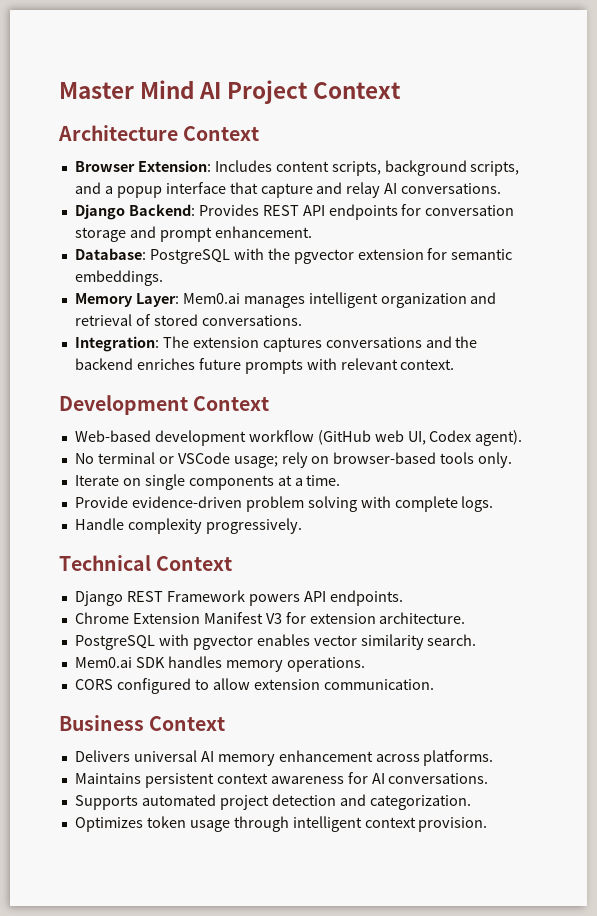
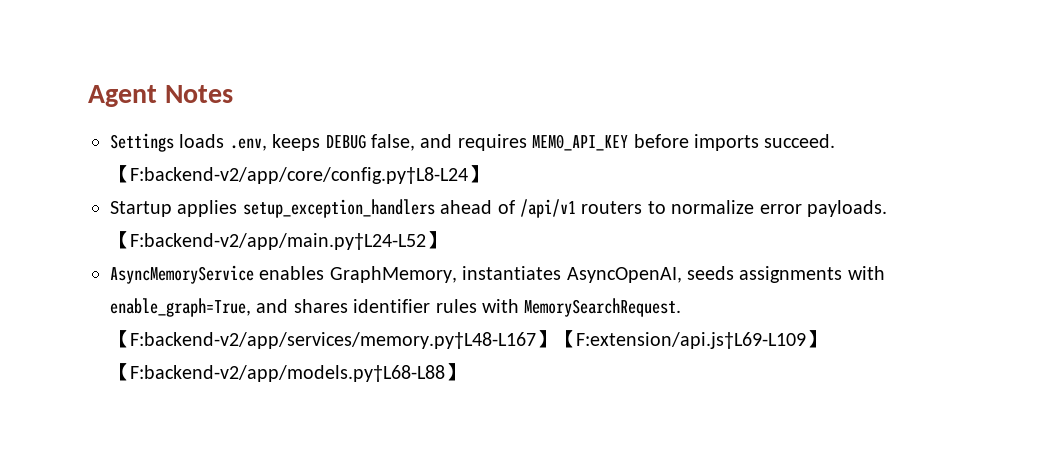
[59,80,402,104] [58,125,260,141] [74,160,520,176] [74,182,502,198] [74,204,515,220] [74,226,312,242] [74,248,513,264] [74,270,163,286] [74,292,497,308] [74,314,302,326] [74,336,478,352] [74,358,455,374] [59,395,270,415] [74,430,523,446] [74,452,513,468] [74,474,341,490] [74,496,494,512] [74,518,302,534] [59,555,233,571] [74,590,403,606] [74,612,466,624] [74,634,477,650] [74,656,365,672] [74,678,434,694] [59,715,226,731] [74,750,494,766] [74,772,489,788] [74,794,471,810] [74,816,488,832] Master Mind AI Project Context // Architecture Context // Browser Extension: Includes content scripts, background scripts, and a popup interface that capture and relay AI conversations. // Django Backend: Provides REST API endpoints for conversation storage and prompt enhancement. // Database: PostgreSQL with the pgvector extension for semantic embeddings. // Memory Layer: Mem0.ai manages intelligent organization and retrieval of stored conversations. // Integration: The extension captures conversations and the backend enriches future prompts with relevant context. // Development Context // Web-based development workflow (GitHub web UI, Codex agent). // No terminal or VSCode usage; rely on browser-based tools only. // Iterate on single components at a time. // Provide evidence-driven problem solving with complete logs. // Handle complexity progressively. // Technical Context // Django REST Framework powers API endpoints. // Chrome Extension Manifest V3 for extension architecture. // PostgreSQL with pgvector enables vector similarity search. // Mem0.ai SDK handles memory operations. // CORS configured to allow extension communication. // Business Context // Delivers universal AI memory enhancement across platforms. // Maintains persistent context awareness for AI conversations. // Supports automated project detection and categorization. // Optimizes token usage through intelligent context provision. -> [88,85,233,107] [110,133,836,152] [110,165,488,184] [110,199,887,218] [110,231,446,250] [110,265,885,284] [110,298,682,317] [110,330,826,349] [110,363,465,382] Agent Notes // Settings loads .env, keeps DEBUG false, and requires MEM0_API_KEY before imports succeed.【F:backend-v2/app/core/config.py†L8-L24】 // Startup applies setup_exception_handlers ahead of /api/v1 routers to normalize error payloads.【F:backend-v2/app/main.py†L24-L52】 // AsyncMemoryService enables GraphMemory, instantiates AsyncOpenAI, seeds assignments with enable_graph=True, and shares identifier rules with MemorySearchRequest.【F:backend-v2/app/services/memory.py†L48-L167】【F:extension/api.js†L69-L109】【F:backend-v2/app/models.py†L68-L88】

